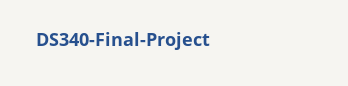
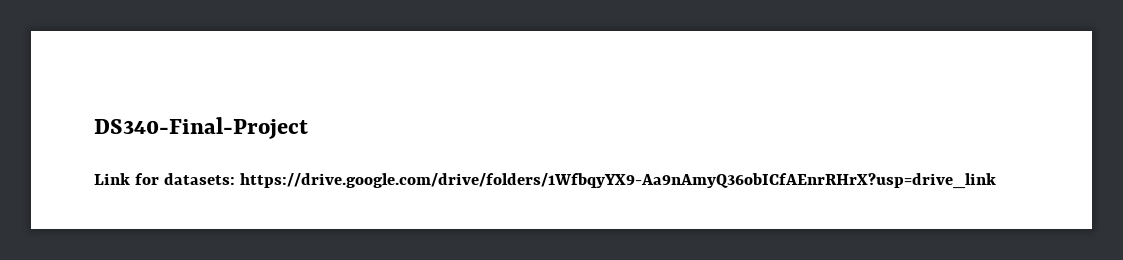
(210, 41) none -> [94,173,997,189] // Link for datasets: https://drive.google.com/drive/folders/1WfbqyYX9-Aa9nAmyQ36obICfAEnrRHrX?usp=drive_link

